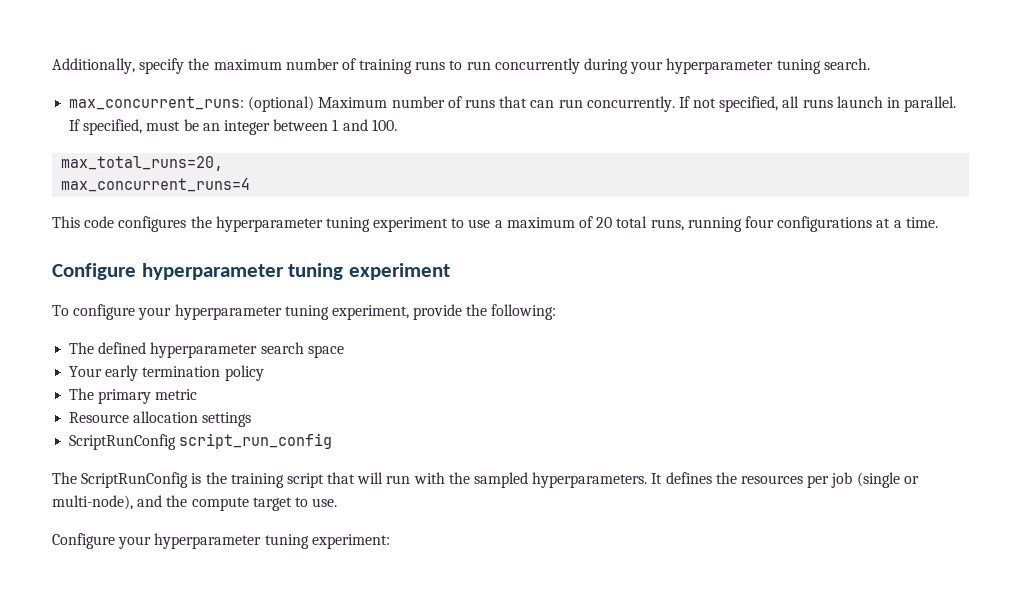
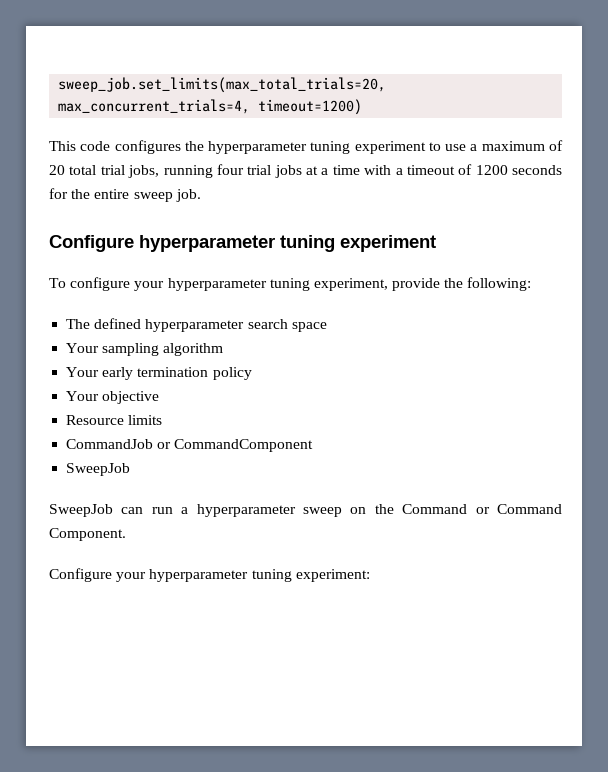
[52,58,870,74] [69,96,957,112] [69,119,397,135] [61,156,224,171] [61,178,251,192] Additionally, specify the maximum number of training runs to run concurrently during your hyperparameter tuning search. // max_concurrent_runs: (optional) Maximum number of runs that can run concurrently. If not specified, all runs launch in parallel. If specified, must be an integer between 1 and 100. // max_total_runs=20, // max_concurrent_runs=4 -> [58,77,387,93] [58,99,363,115] sweep_job.set_limits(max_total_trials=20, max_concurrent_trials=4, timeout=1200)
[650,216,938,232] runs, running four configurations at a time. -> [100,164,562,178] [49,188,201,202] trial jobs, running four trial jobs at a time with a timeout of 1200 seconds for the entire sweep job.
(344, 351) none -> [66,343,224,356] // Your sampling algorithm
[69,388,198,404] [69,411,252,427] [69,433,333,450] [52,472,919,488] [52,495,338,511] The primary metric // Resource allocation settings // ScriptRunConfig script_run_config // The ScriptRunConfig is the training script that will run with the sampled hyperparameters. It defines the resources per job (single or multi-node), and the compute target to use. -> [66,391,160,404] [66,415,163,425] [66,439,314,452] [66,463,131,476] [49,504,562,517] [49,528,126,541] Your objective // Resource limits // CommandJob or CommandComponent // SweepJob // SweepJob can run a hyperparameter sweep on the Command or Command Component.

